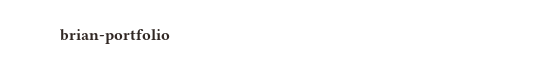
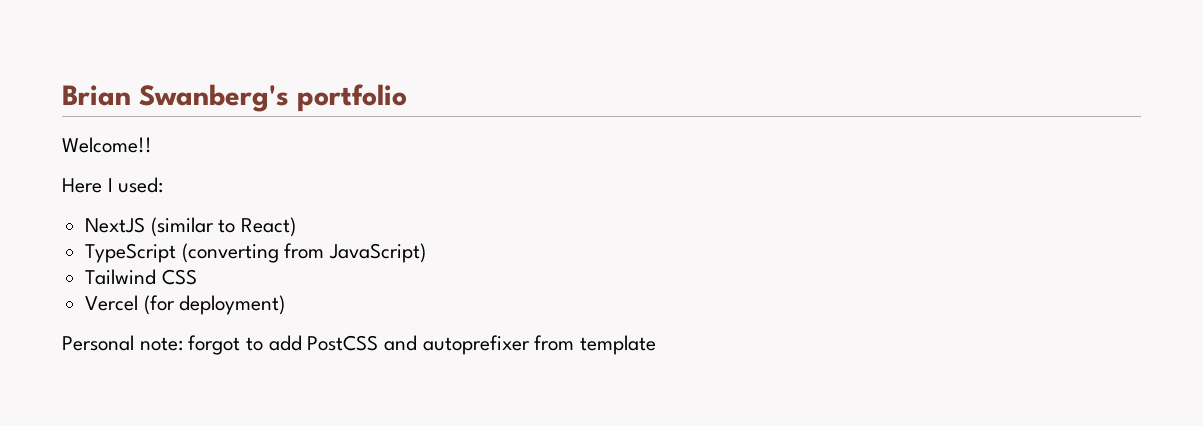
[60,29,170,44] brian-portfolio -> [62,84,407,112] [62,137,152,153] [62,177,164,193] [85,217,297,237] [85,243,427,263] [85,269,197,285] [85,295,286,315] [62,335,657,355] Brian Swanberg's portfolio // Welcome!! // Here I used: // NextJS (similar to React) // TypeScript (converting from JavaScript) // Tailwind CSS // Vercel (for deployment) // Personal note: forgot to add PostCSS and autoprefixer from template

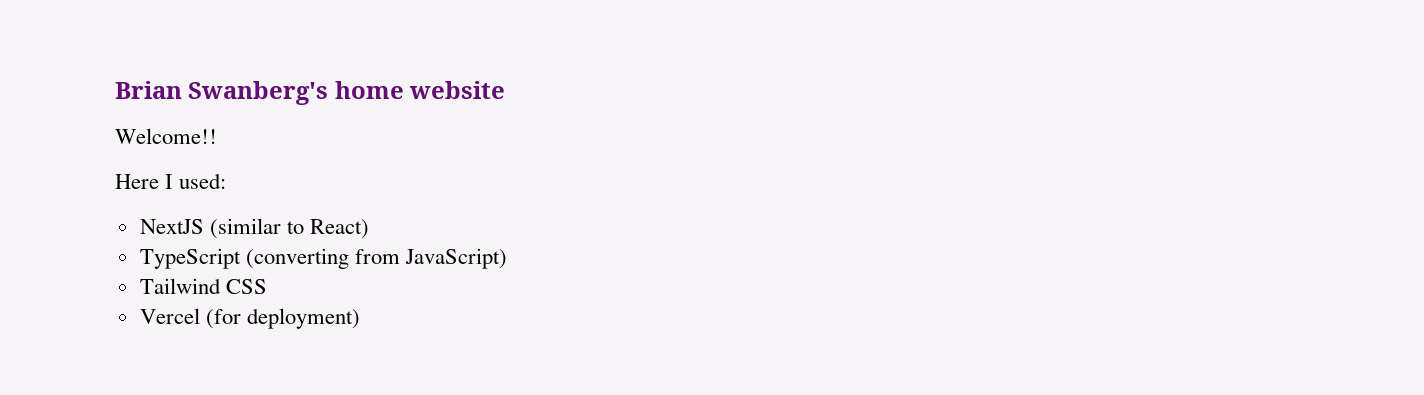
[297,84,407,112] portfolio -> [334,81,506,99] home website
[62,335,657,355] // Personal note: forgot to add PostCSS and autoprefixer from template -> (360, 318) none

